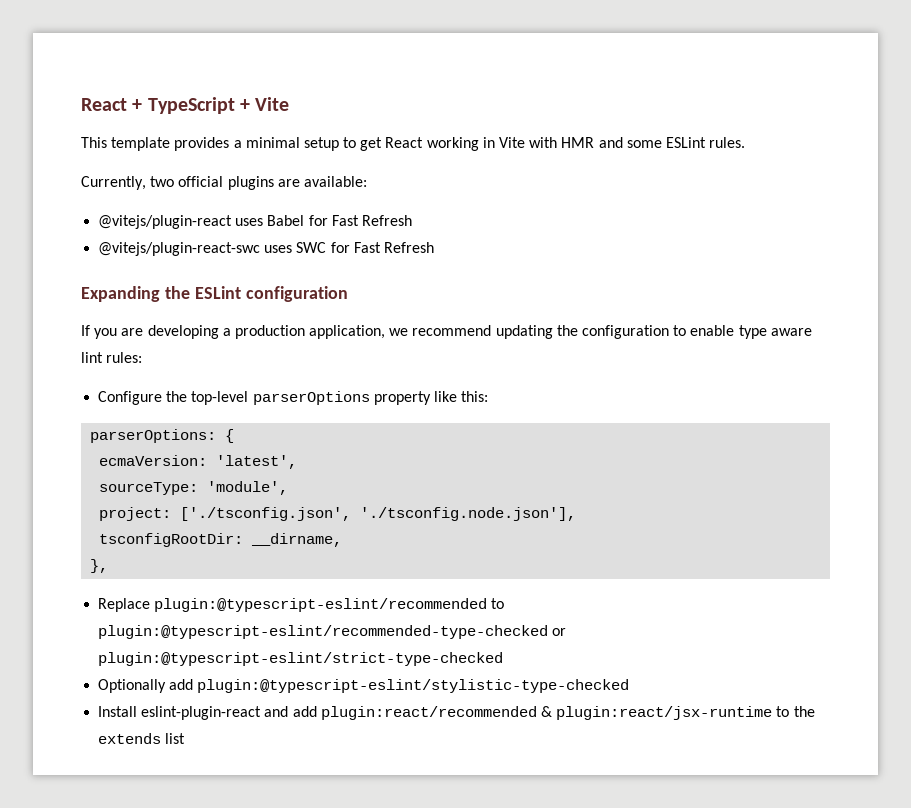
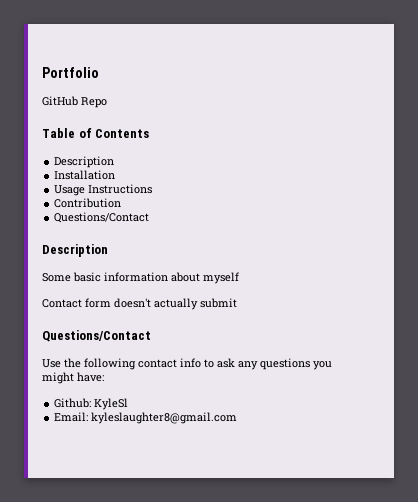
[81,97,290,114] [81,137,746,151] [81,176,367,190] [98,215,412,229] [98,242,434,256] [81,286,348,302] [81,325,812,339] [81,352,143,363] [98,391,489,405] [90,429,235,443] [99,455,298,469] [99,481,289,495] [99,507,577,521] [99,533,343,547] [90,559,109,573] [98,598,505,612] [98,625,567,639] [98,652,504,666] [98,679,630,693] [98,706,815,720] [98,733,186,744] React + TypeScript + Vite // This template provides a minimal setup to get React working in Vite with HMR and some ESLint rules. // Currently, two official plugins are available: // @vitejs/plugin-react uses Babel for Fast Refresh // @vitejs/plugin-react-swc uses SWC for Fast Refresh // Expanding the ESLint configuration // If you are developing a production application, we recommend updating the configuration to enable type aware lint rules: // Configure the top-level parserOptions property like this: // parserOptions: { // ecmaVersion: 'latest', // sourceType: 'module', // project: ['./tsconfig.json', './tsconfig.node.json'], // tsconfigRootDir: __dirname, // }, // Replace plugin:@typescript-eslint/recommended to plugin:@typescript-eslint/recommended-type-checked or plugin:@typescript-eslint/strict-type-checked // Optionally add plugin:@typescript-eslint/stylistic-type-checked // Install eslint-plugin-react and add plugin:react/recommended & plugin:react/jsx-runtime to the extends list -> [42,67,99,78] [42,96,107,108] [42,128,150,138] [54,156,115,168] [54,170,116,180] [54,184,153,196] [54,198,122,208] [54,212,150,223] [42,244,108,257] [42,272,239,284] [42,298,237,310] [42,330,151,342] [42,358,332,370] [42,372,104,384] [54,398,129,410] [54,412,238,424] Portfolio // GitHub Repo // Table of Contents // Description // Installation // Usage Instructions // Contribution // Questions/Contact // Description // Some basic information about myself // Contact form doesn't actually submit // Questions/Contact // Use the following contact info to ask any questions you might have: // Github: KyleSl // Email: kyleslaughter8@gmail.com

